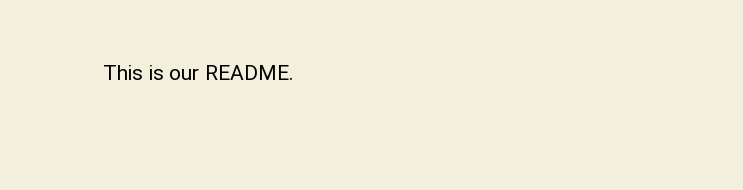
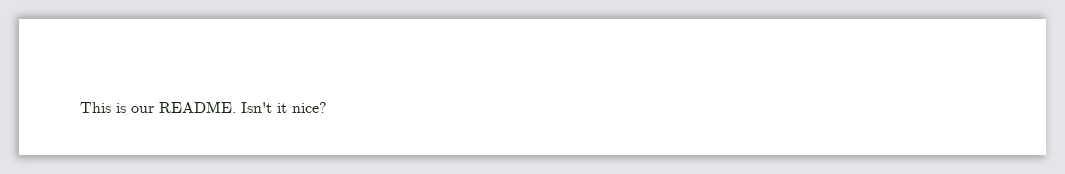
(295, 72) none -> [241,102,327,113] Isn't it nice?

